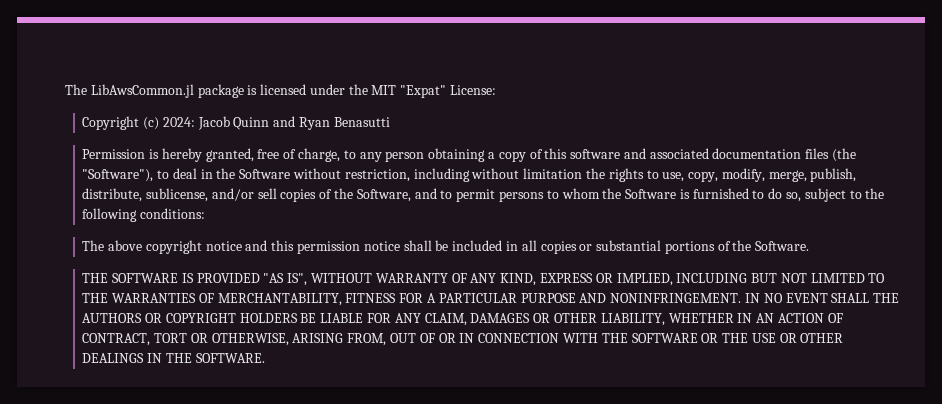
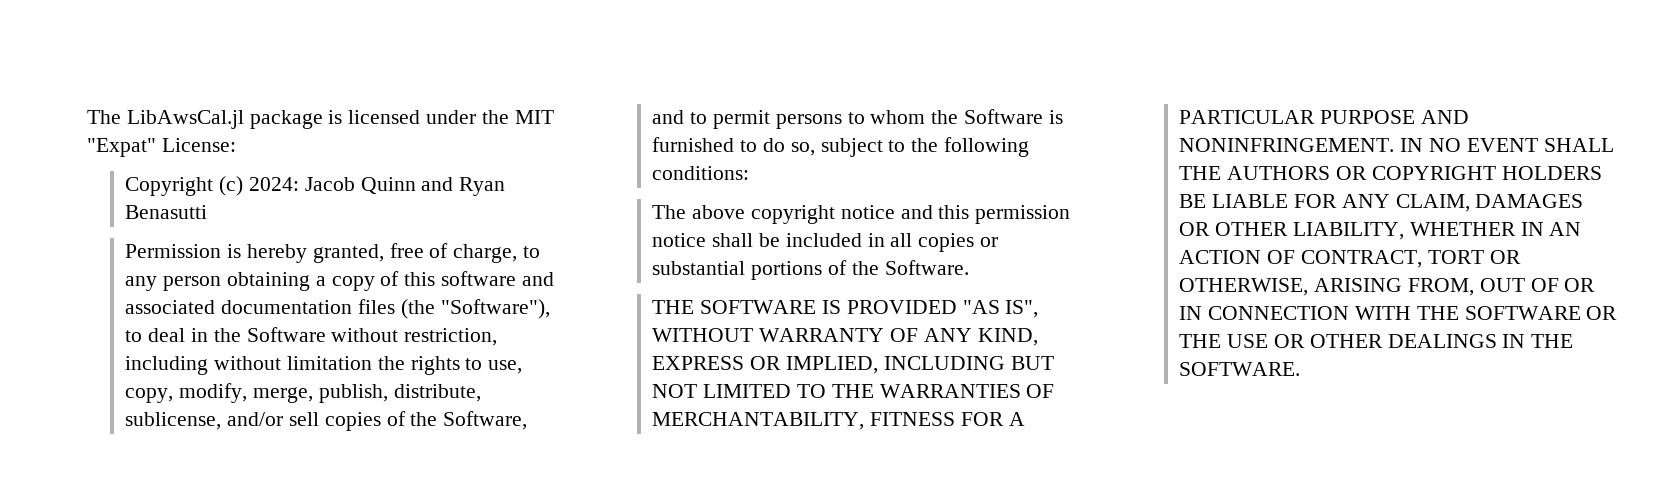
[65,84,194,98] The LibAwsCommon.jl -> [87,110,244,129] The LibAwsCal.jl

